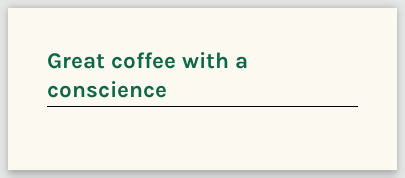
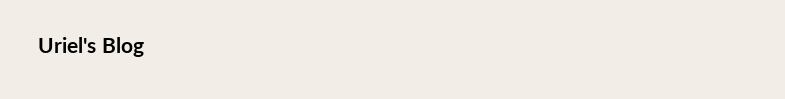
[47,52,249,69] [47,81,167,98] Great coffee with a conscience -> [38,37,144,57] Uriel's Blog

